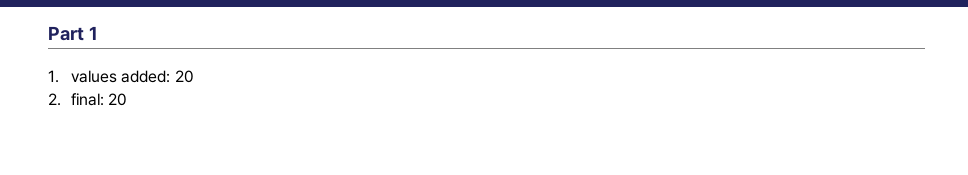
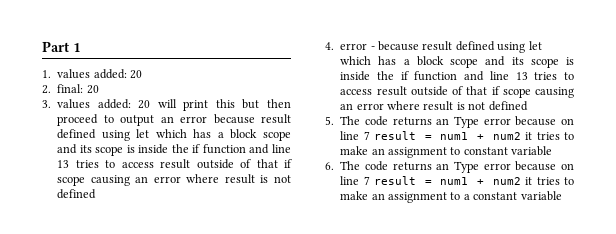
(128, 99) none -> [42,99,291,111] [57,114,291,126] [57,129,291,141] [57,144,291,156] [57,159,292,169] [57,174,291,186] [57,189,97,199] [325,41,542,53] [340,56,574,68] [340,71,574,81] [340,86,574,98] [340,101,528,111] [325,116,574,128] [340,131,574,140] [340,146,553,158] [325,161,574,173] [340,176,574,185] [340,191,562,203] // 3. values added: 20 will print this but then proceed to output an error because result defined using let which has a block scope and its scope is inside the if function and line 13 tries to access result outside of that if scope causing an error where result is not defined // 4. error - because result defined using let which has a block scope and its scope is inside the if function and line 13 tries to access result outside of that if scope causing an error where result is not defined // 5. The code returns an Type error because on line 7 result = num1 + num2 it tries to make an assignment to constant variable // 6. The code returns an Type error because on line 7 result = num1 + num2 it tries to make an assignment to a constant variable

